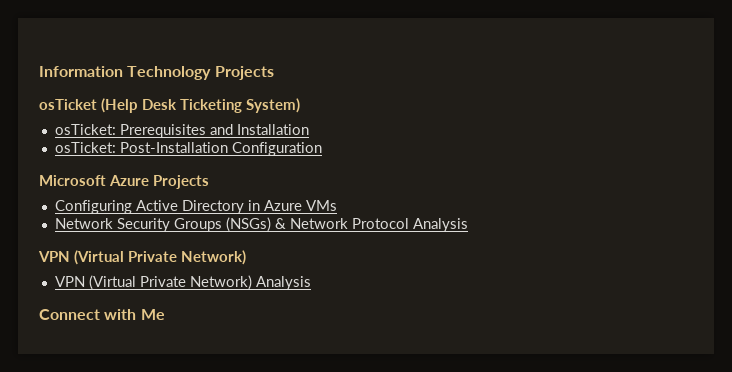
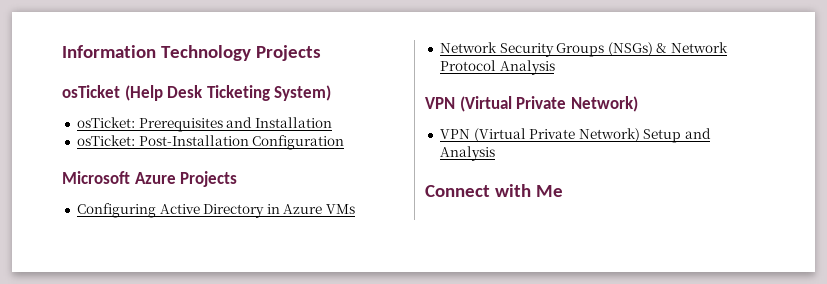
(252, 282) none -> [643,128,712,143] Setup and

